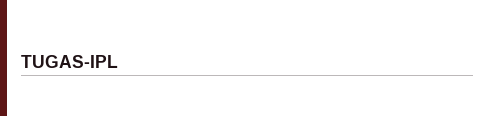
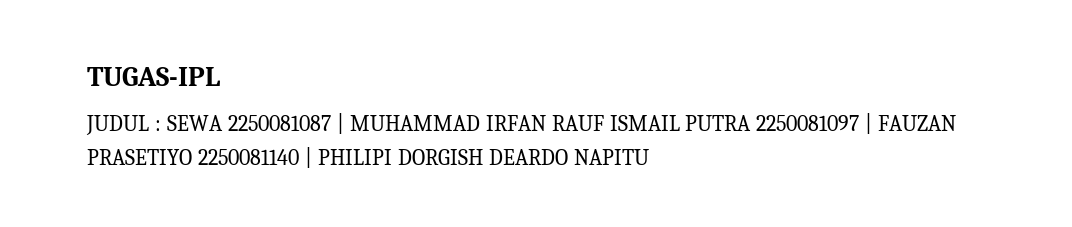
(118, 61) none -> [86,113,957,135] [87,147,649,168] // JUDUL : SEWA 2250081087 | MUHAMMAD IRFAN RAUF ISMAIL PUTRA 2250081097 | FAUZAN PRASETIYO 2250081140 | PHILIPI DORGISH DEARDO NAPITU

